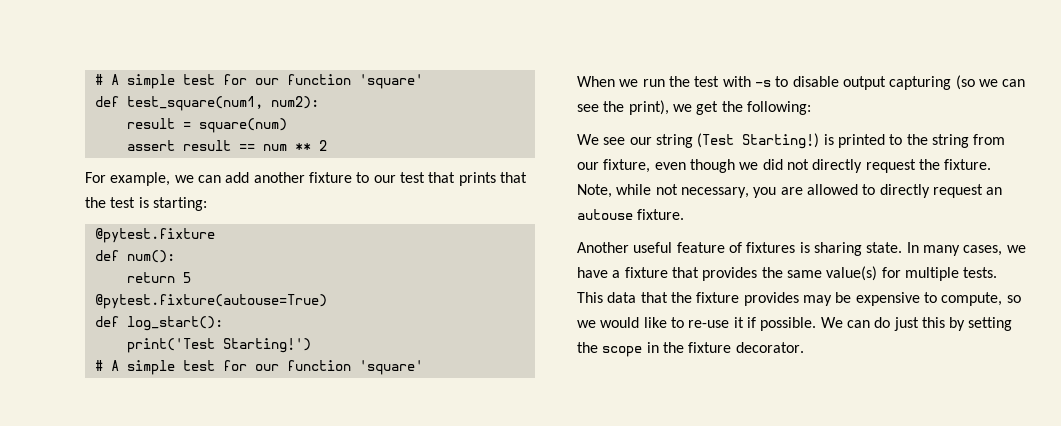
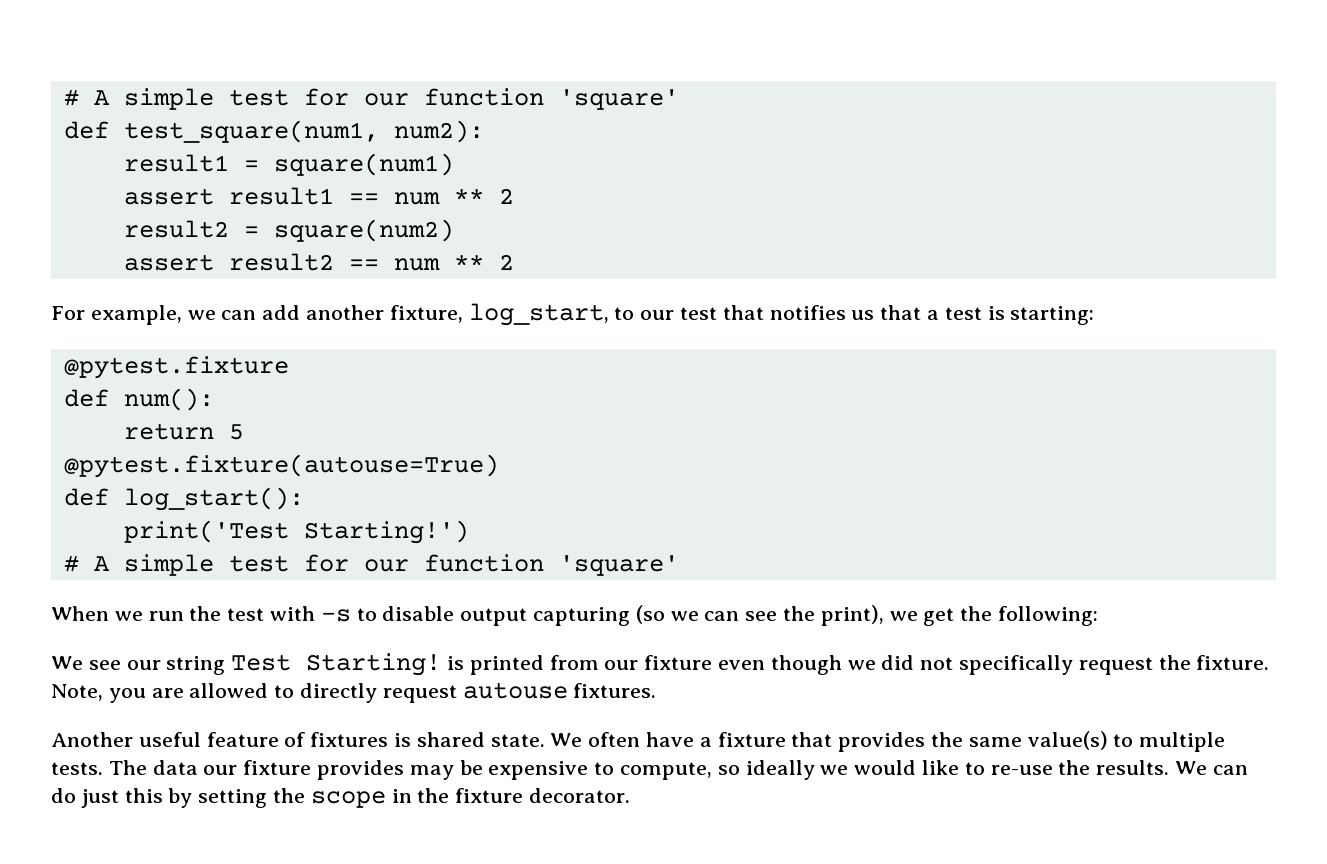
[126,118,287,133] [126,140,231,151] result = square(num) // assert result -> [123,153,454,176] [123,187,514,205] [123,219,454,242] [123,253,334,271] result1 = square(num1) // assert result1 == num ** 2 // result2 = square(num2) // assert result2
[308,172,352,183] fixture -> [389,303,609,326] fixture, log_start,
[458,172,527,186] [85,197,106,208] prints that the -> [769,305,940,320] notifies us that a
[697,133,969,149] (Test Starting!) is printed to the string -> [231,653,544,676] Test Starting! is printed
[603,159,651,173] fixture, -> [644,655,713,670] fixture
[812,159,863,173] directly -> [959,655,1074,675] specifically
[616,184,749,198] while not necessary, -> (103, 692) none
[986,187,1003,195] [577,209,685,220] an autouse fixture. -> [462,682,657,699] autouse fixtures.
[813,242,1026,256] sharing state. In many cases, we -> [416,732,641,747] shared state. We often
[881,267,901,278] for -> [1113,734,1134,747] to
[577,292,692,303] This data that the -> [108,760,238,775] The data our
(1021, 299) none -> [745,760,815,780] ideally
[733,317,817,331] it if possible. -> [1058,760,1170,775] the results.

